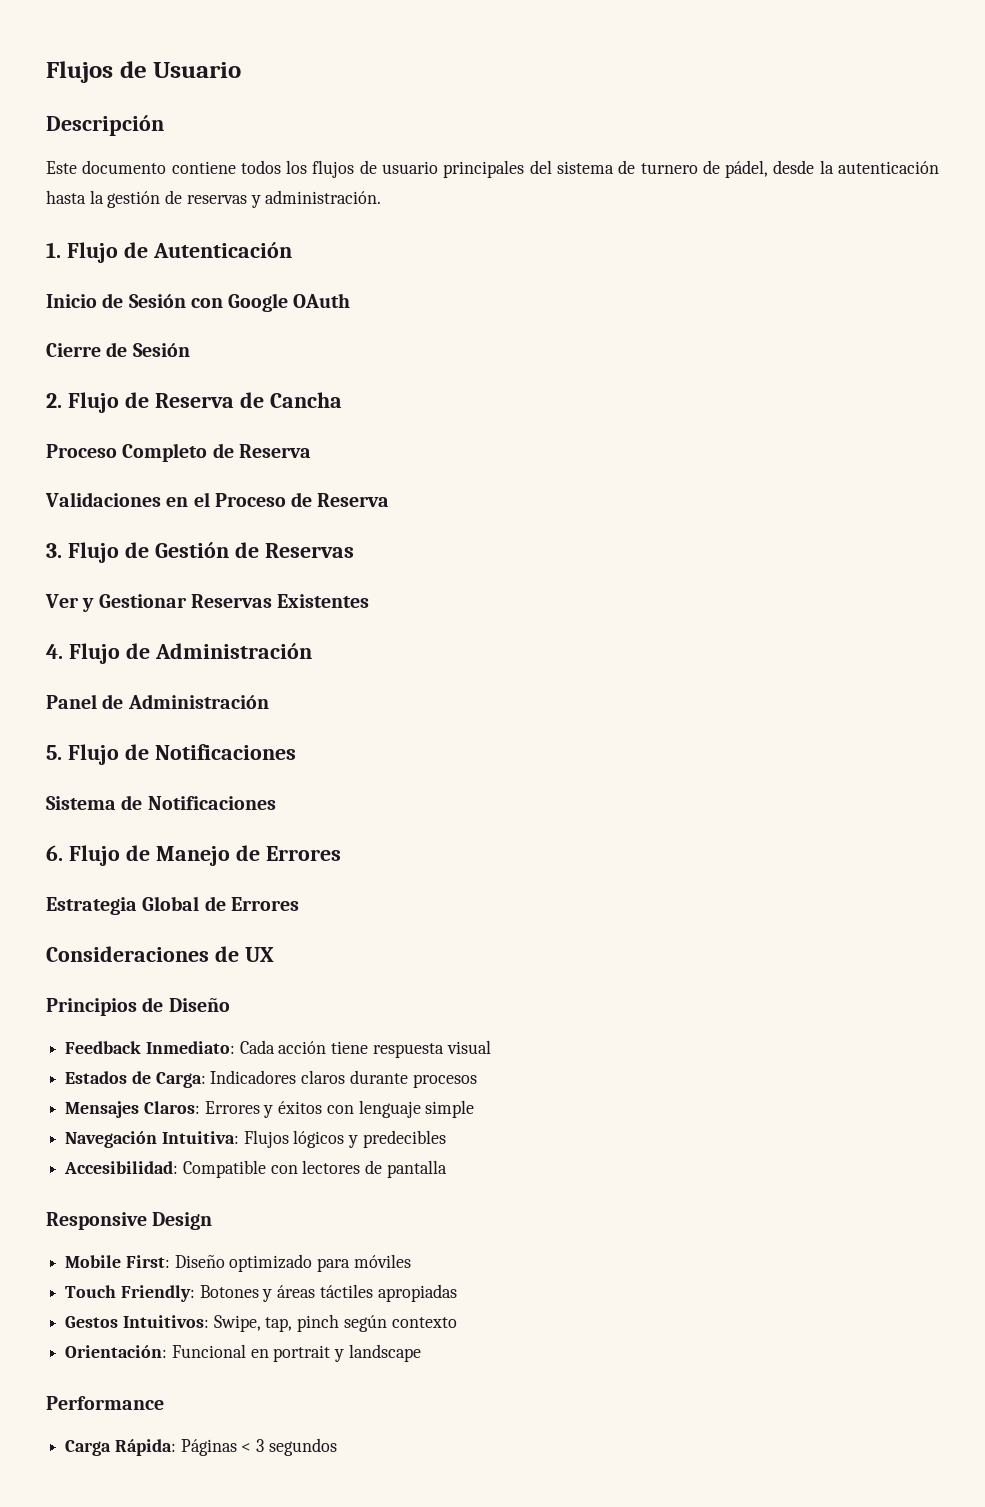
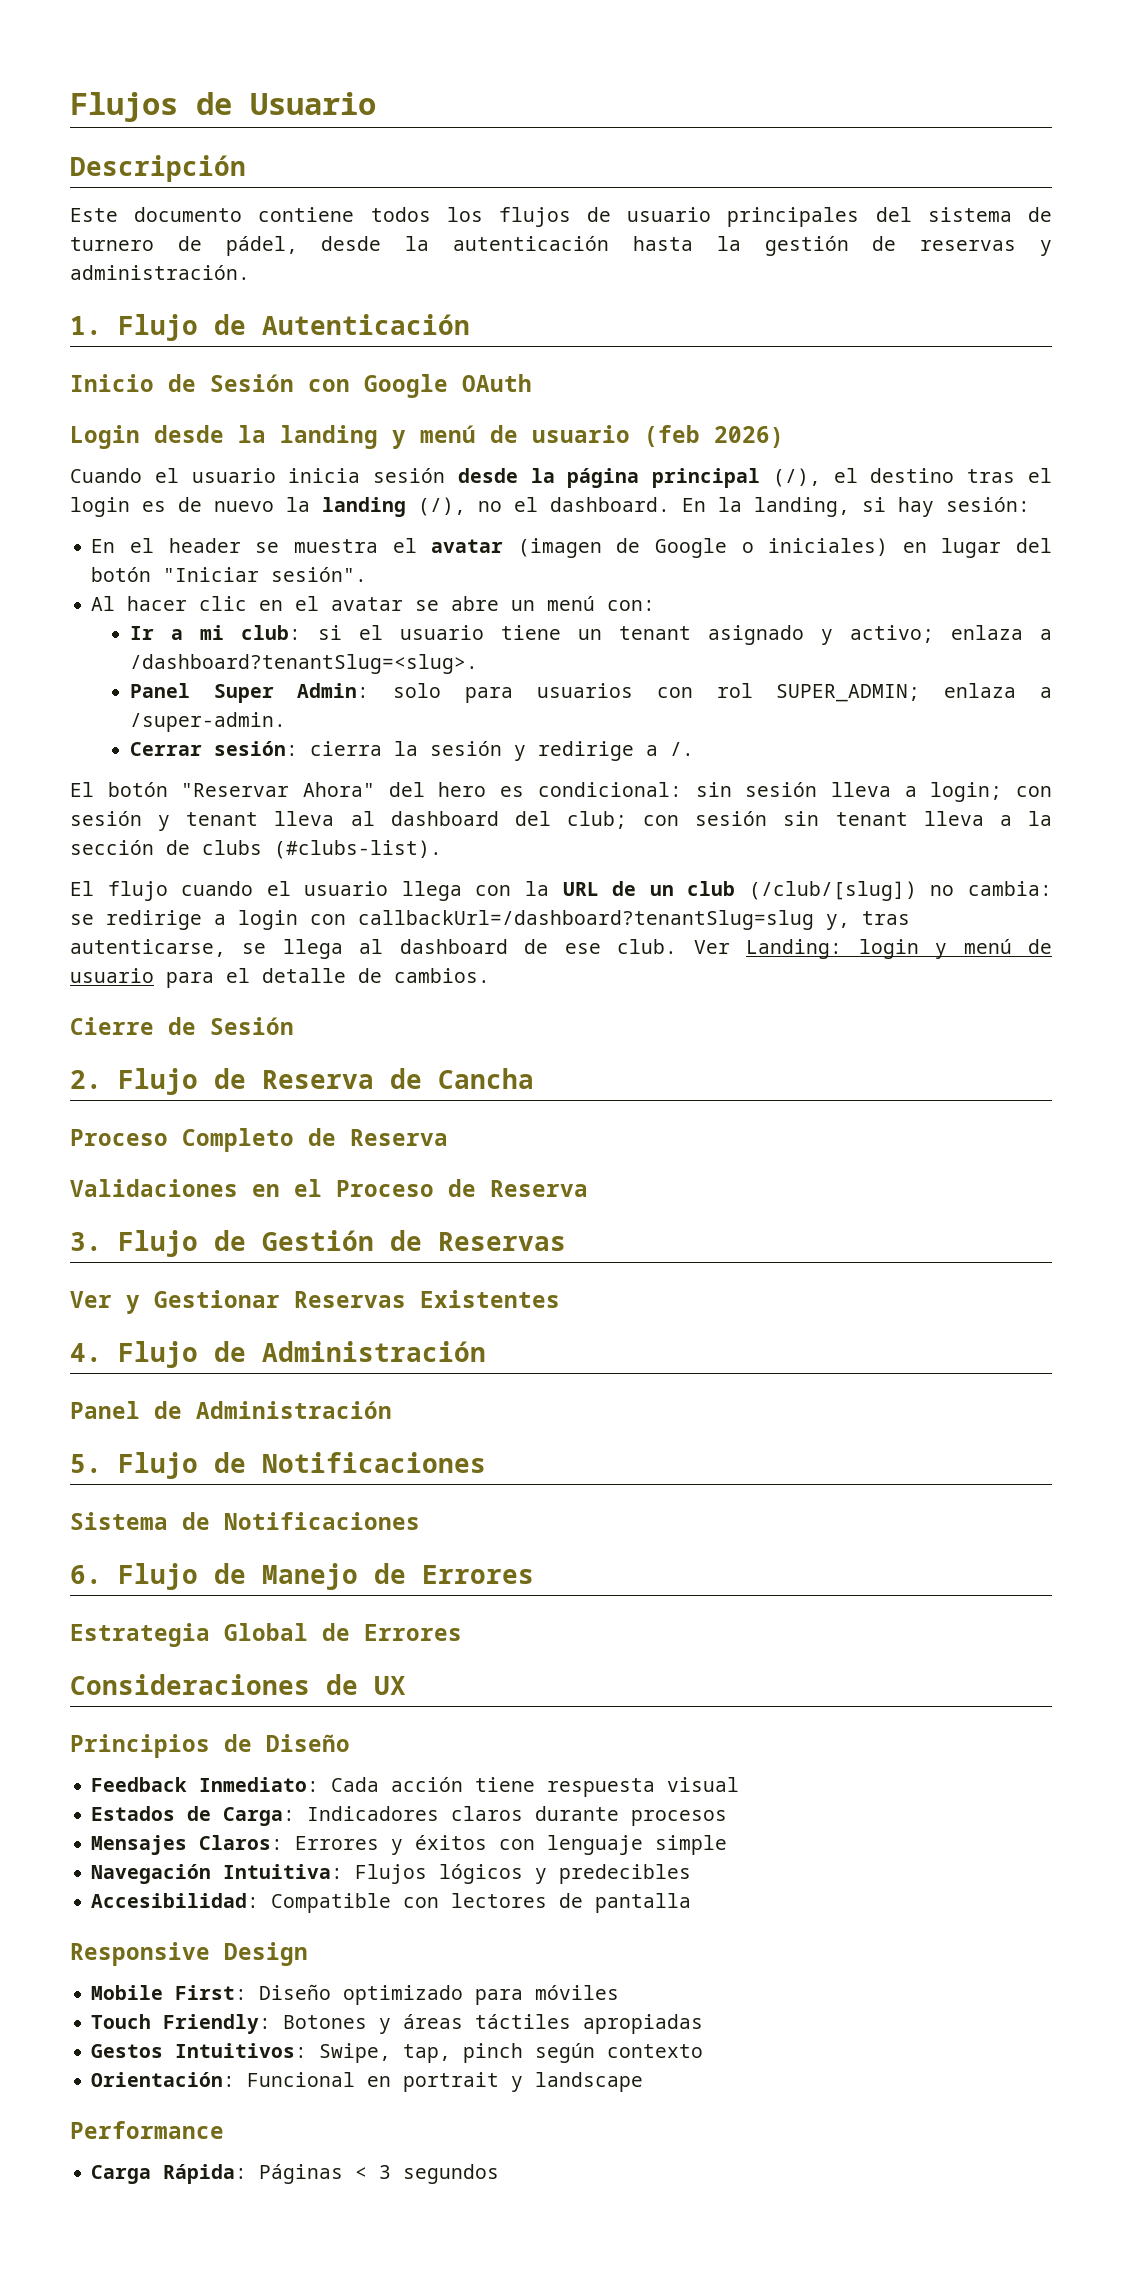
(351, 300) none -> [70,425,784,449] [70,468,1052,488] [70,497,1030,517] [91,538,1052,558] [91,567,368,582] [91,596,656,611] [129,625,1052,645] [129,654,478,674] [129,683,1052,703] [129,712,286,732] [129,741,694,761] [70,782,1053,802] [70,811,1052,831] [70,840,442,859] [70,881,1052,901] [70,910,910,930] [70,939,1052,959] [70,968,490,988] // Login desde la landing y menú de usuario (feb 2026) // Cuando el usuario inicia sesión desde la página principal (/), el destino tras el login es de nuevo la landing (/), no el dashboard. En la landing, si hay sesión: // En el header se muestra el avatar (imagen de Google o iniciales) en lugar del botón "Iniciar sesión". // Al hacer clic en el avatar se abre un menú con: // Ir a mi club: si el usuario tiene un tenant asignado y activo; enlaza a /dashboard?tenantSlug=<slug>. // Panel Super Admin: solo para usuarios con rol SUPER_ADMIN; enlaza a /super-admin. // Cerrar sesión: cierra la sesión y redirige a /. // El botón "Reservar Ahora" del hero es condicional: sin sesión lleva a login; con sesión y tenant lleva al dashboard del club; con sesión sin tenant lleva a la sección de clubs (#clubs-list). // El flujo cuando el usuario llega con la URL de un club (/club/[slug]) no cambia: se redirige a login con callbackUrl=/dashboard?tenantSlug=slug y, tras autenticarse, se llega al dashboard de ese club. Ver Landing: login y menú de usuario para el detalle de cambios.

